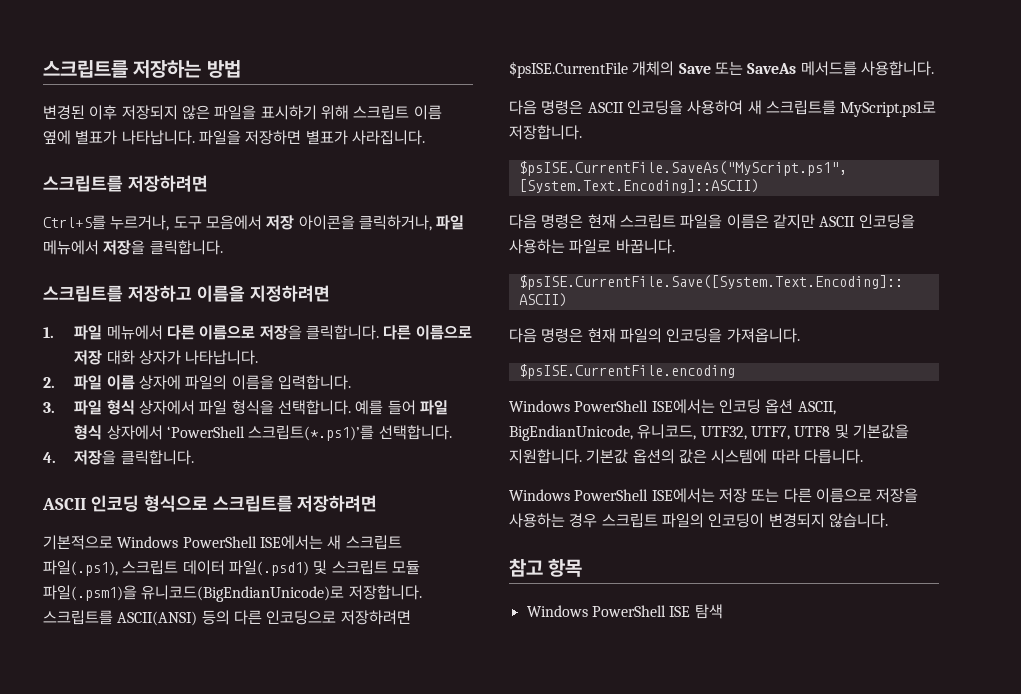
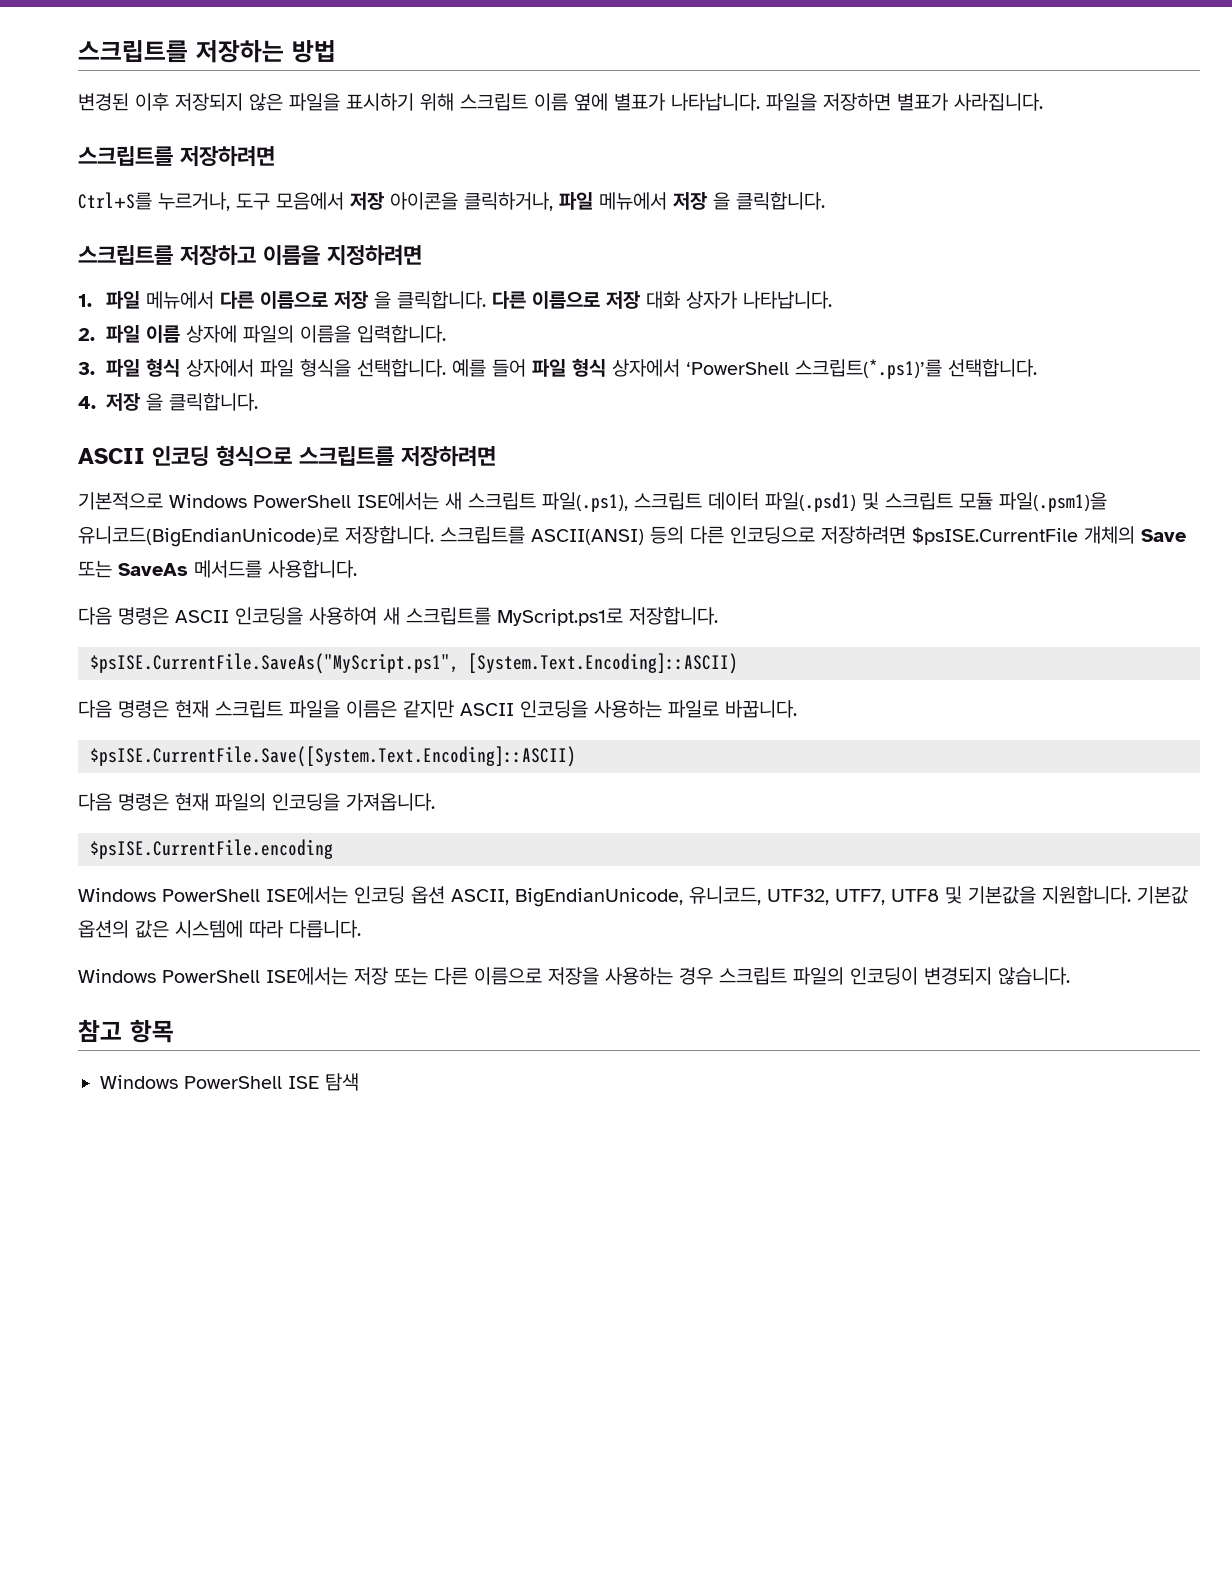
[103,240,146,255] 저장을 -> [673,192,730,210] 저장 을
[259,325,302,340] 저장을 -> [333,291,391,309] 저장 을
[74,450,117,465] 저장을 -> [106,393,163,411] 저장 을

